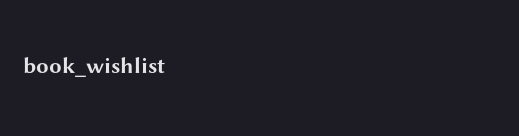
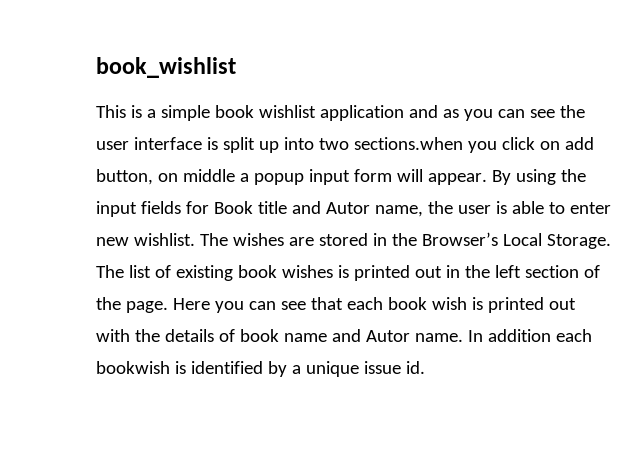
(165, 67) none -> [96,105,585,121] [96,137,594,153] [96,169,586,185] [96,201,611,217] [96,232,611,249] [96,265,600,281] [96,297,576,313] [96,329,592,342] [96,361,425,377] // This is a simple book wishlist application and as you can see the user interface is split up into two sections.when you click on add button, on middle a popup input form will appear. By using the input fields for Book title and Autor name, the user is able to enter new wishlist. The wishes are stored in the Browser’s Local Storage. The list of existing book wishes is printed out in the left section of the page. Here you can see that each book wish is printed out with the details of book name and Autor name. In addition each bookwish is identified by a unique issue id.

